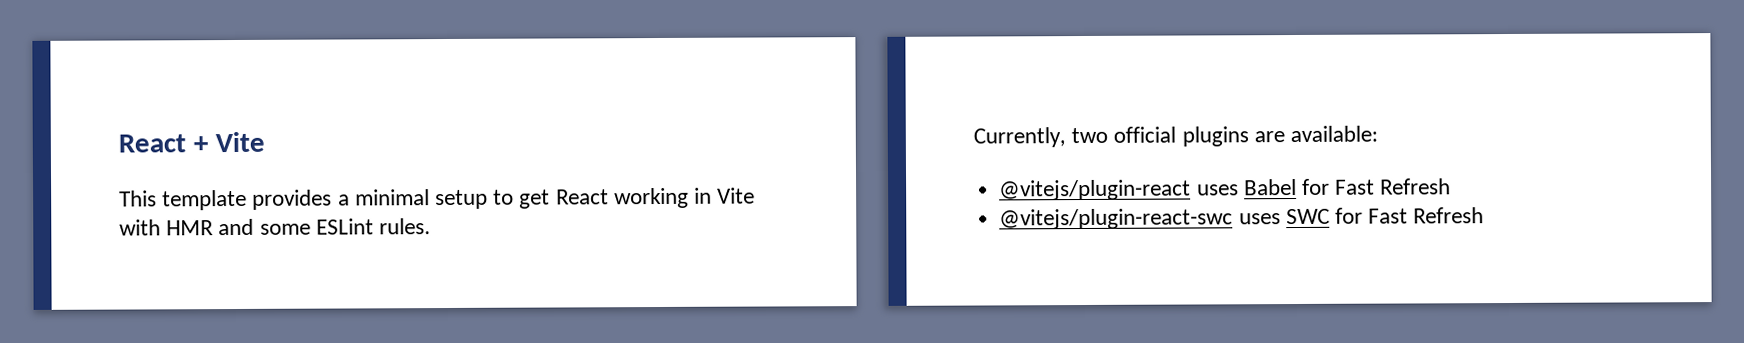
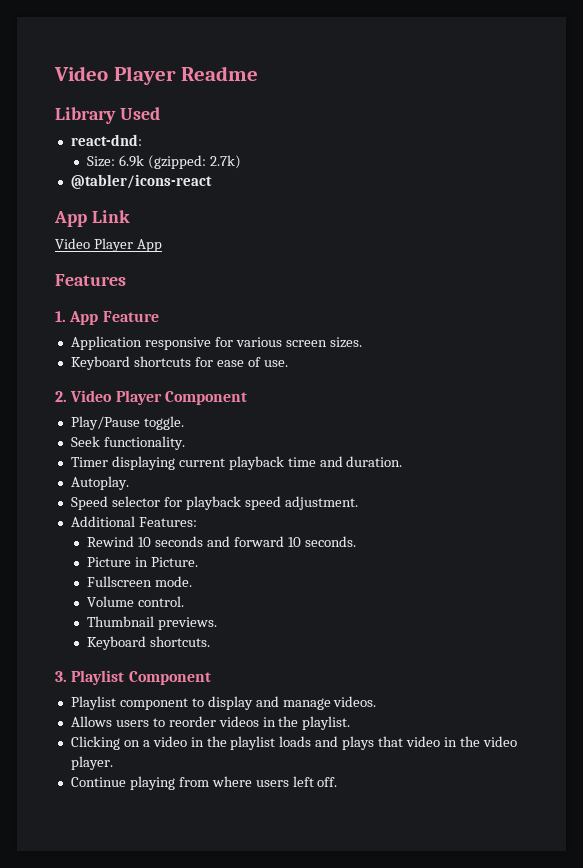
[118,131,265,153] [119,187,756,211] [119,218,432,236] [973,125,1379,148] [999,178,1452,201] [999,207,1485,230] React + Vite // This template provides a minimal setup to get React working in Vite with HMR and some ESLint rules. // Currently, two official plugins are available: // @vitejs/plugin-react uses Babel for Fast Refresh // @vitejs/plugin-react-swc uses SWC for Fast Refresh -> [54,66,259,85] [55,107,160,124] [70,134,142,146] [87,155,241,169] [70,174,212,189] [54,210,130,227] [55,238,162,252] [55,274,126,286] [55,311,159,325] [70,336,362,350] [70,356,288,370] [55,390,247,405] [70,416,184,430] [70,436,185,450] [70,456,403,470] [70,476,129,490] [70,496,358,510] [70,516,197,527] [87,536,356,547] [87,557,199,567] [87,576,193,587] [87,596,185,607] [87,616,218,630] [87,636,211,650] [55,670,211,685] [70,696,377,710] [70,716,351,730] [70,736,517,750] [70,756,113,770] [70,776,338,790] Video Player Readme // Library Used // react-dnd: // Size: 6.9k (gzipped: 2.7k) // @tabler/icons-react // App Link // Video Player App // Features // 1. App Feature // Application responsive for various screen sizes. // Keyboard shortcuts for ease of use. // 2. Video Player Component // Play/Pause toggle. // Seek functionality. // Timer displaying current playback time and duration. // Autoplay. // Speed selector for playback speed adjustment. // Additional Features: // Rewind 10 seconds and forward 10 seconds. // Picture in Picture. // Fullscreen mode. // Volume control. // Thumbnail previews. // Keyboard shortcuts. // 3. Playlist Component // Playlist component to display and manage videos. // Allows users to reorder videos in the playlist. // Clicking on a video in the playlist loads and plays that video in the video player. // Continue playing from where users left off.

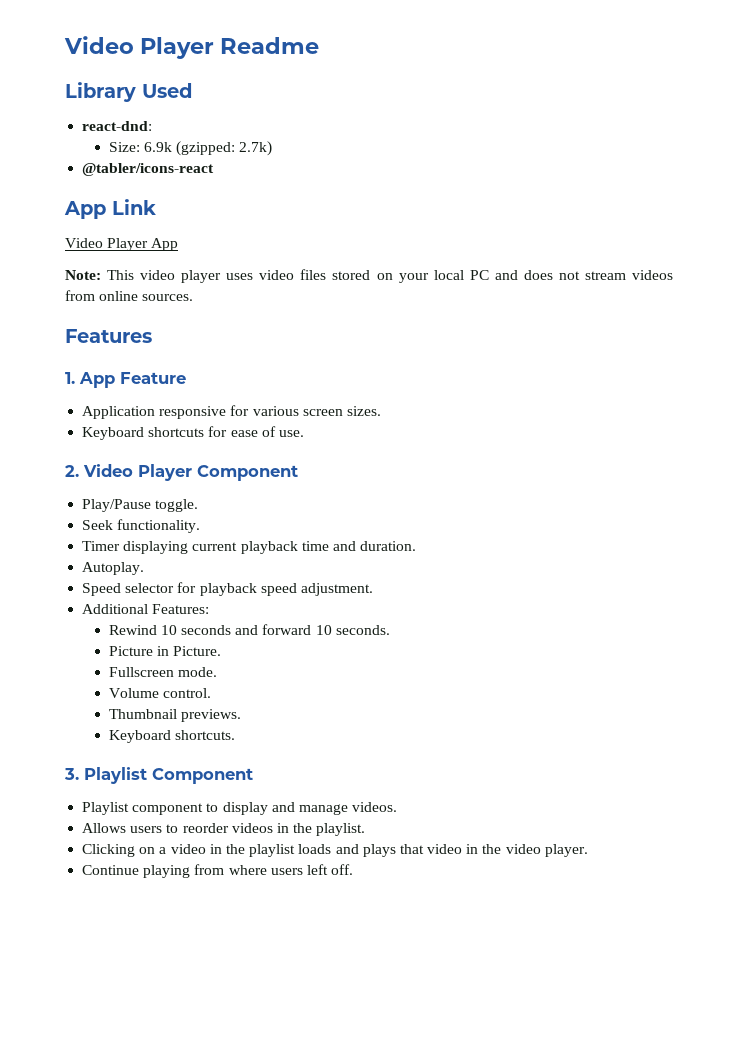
(162, 245) none -> [65,269,673,283] [65,290,194,301] // Note: This video player uses video files stored on your local PC and does not stream videos from online sources.

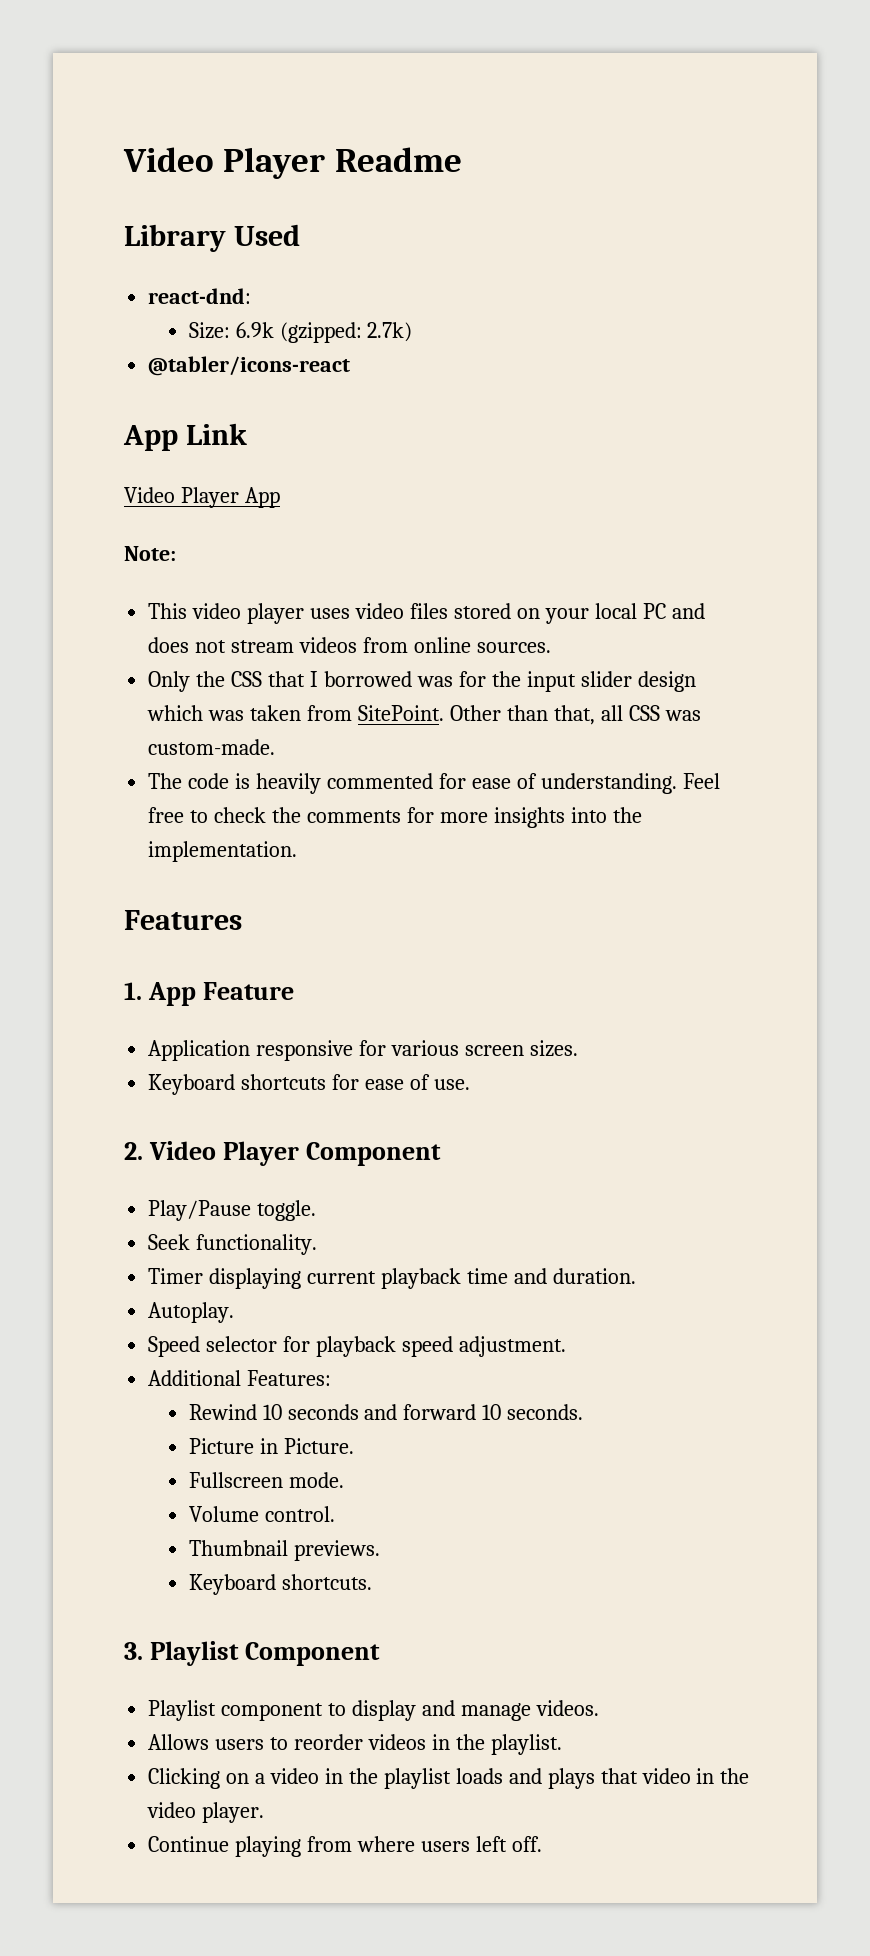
(101, 275) none -> (176, 553) //
(194, 297) none -> [148,671,696,692] [147,705,701,725] [148,739,276,755] [148,773,720,794] [148,807,642,828] [148,841,298,862] // Only the CSS that I borrowed was for the input slider design which was taken from SitePoint. Other than that, all CSS was custom-made. // The code is heavily commented for ease of understanding. Feel free to check the comments for more insights into the implementation.

